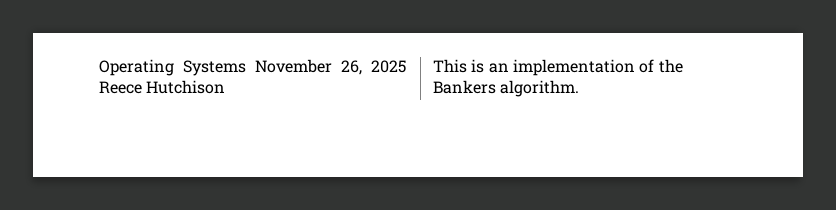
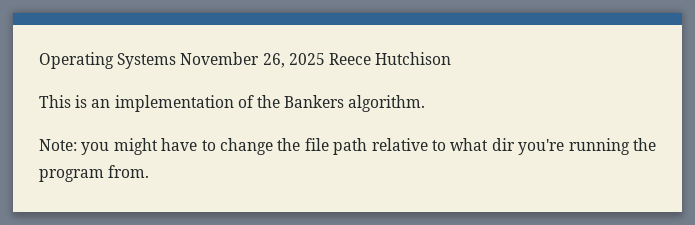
(580, 88) none -> [39,138,656,155] [39,165,150,182] // Note: you might have to change the file path relative to what dir you're running the program from.

